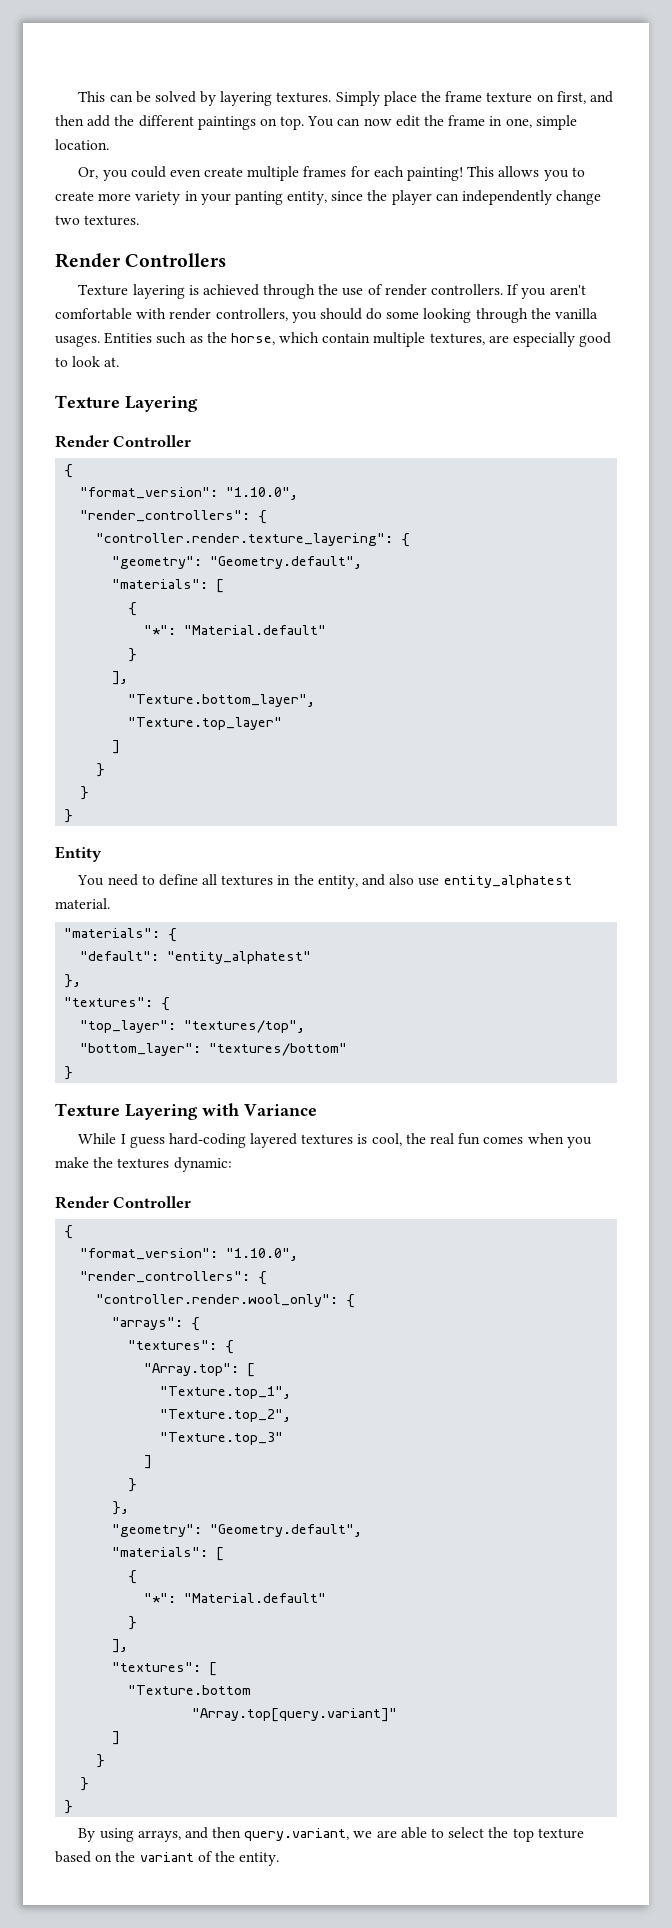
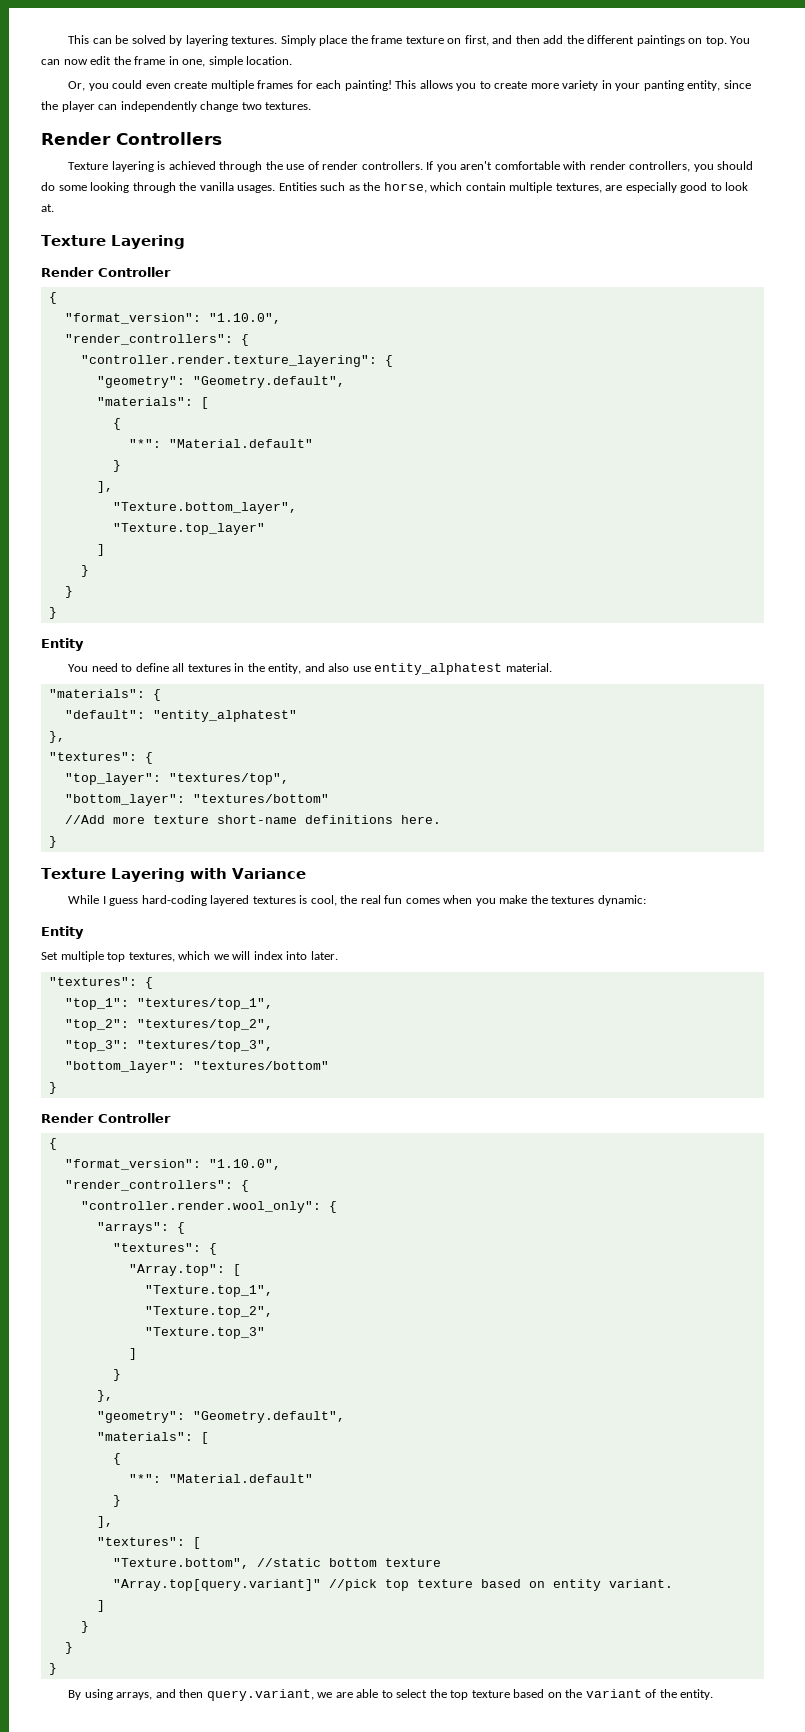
(348, 1049) none -> [64,815,441,824] // //Add more texture short-name definitions here.
(232, 1164) none -> [41,926,84,939] [41,951,338,962] [48,977,153,989] [64,998,273,1010] [64,1019,273,1031] [64,1040,273,1052] [64,1061,329,1073] [48,1082,57,1094] // Entity // Set multiple top textures, which we will index into later. // "textures": { // "top_1": "textures/top_1", // "top_2": "textures/top_2", // "top_3": "textures/top_3", // "bottom_layer": "textures/bottom" // }
[128,1685,252,1695] [192,1708,398,1722] "Texture.bottom // "Array.top[query.variant]" -> [112,1558,441,1569] [112,1579,673,1591] "Texture.bottom", //static bottom texture // "Array.top[query.variant]" //pick top texture based on entity variant.

